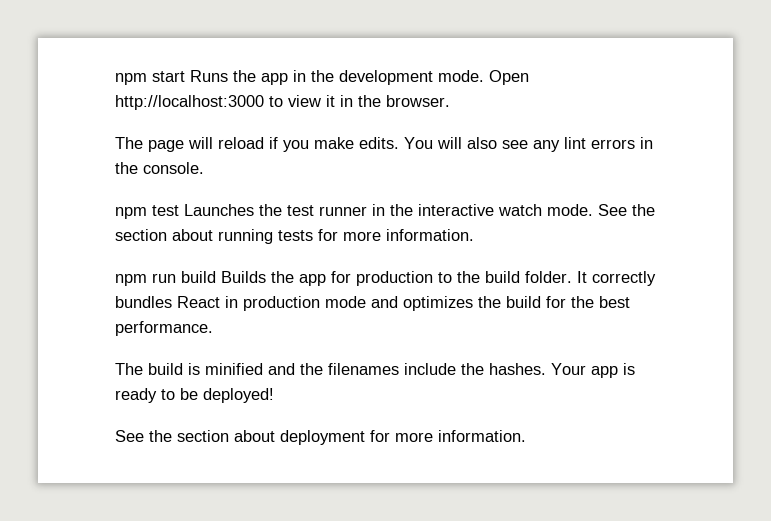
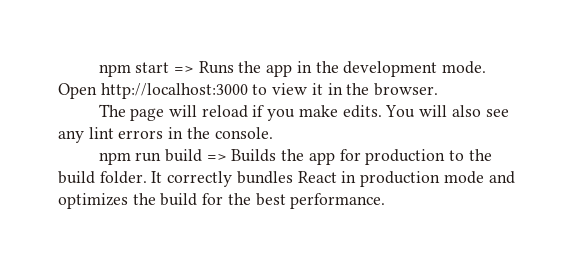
(185, 76) none -> [174,66,195,73] =>
[115,204,655,219] [115,229,474,244] // npm test Launches the test runner in the interactive watch mode. See the section about running tests for more information. -> (273, 133) none
(216, 277) none -> [206,154,227,161] =>
[115,363,635,378] [115,388,274,403] [115,430,526,445] // The build is minified and the filenames include the hashes. Your app is ready to be deployed! // See the section about deployment for more information. -> (386, 201) none

